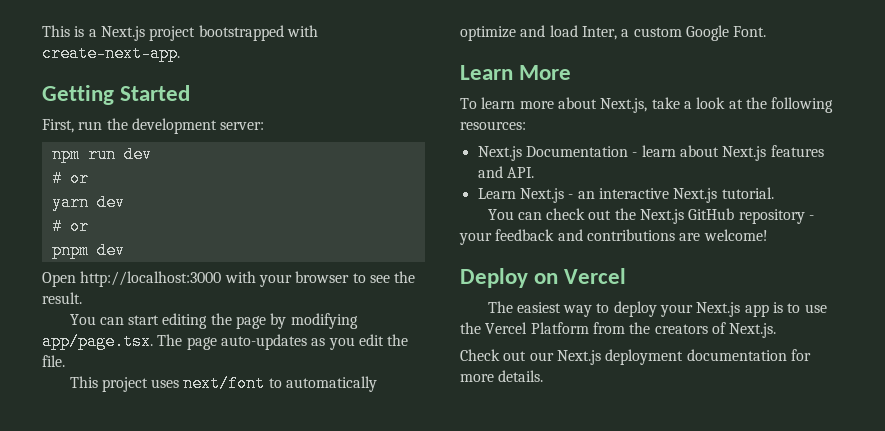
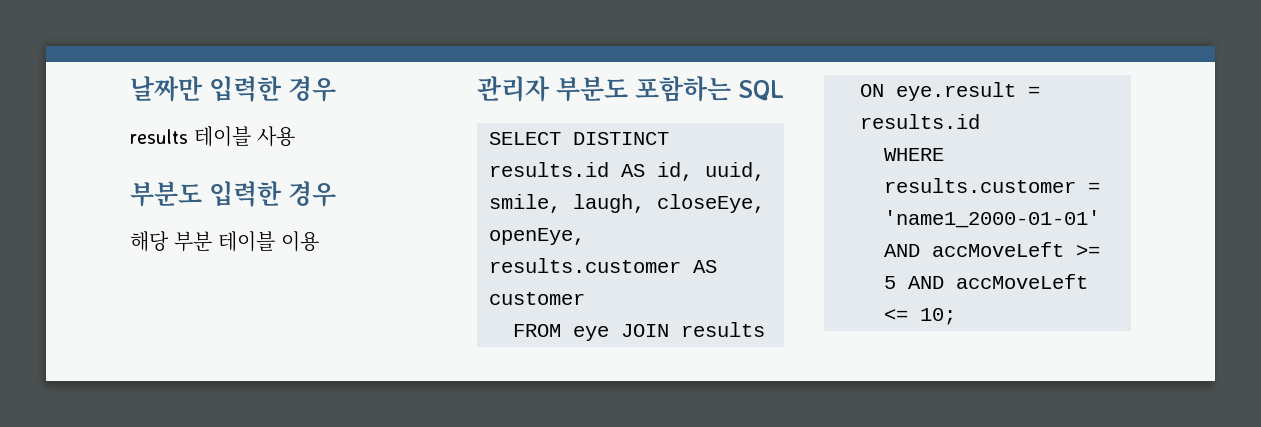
[42,25,318,41] [42,45,180,62] [42,85,191,105] [42,118,265,134] [51,146,152,163] [51,170,89,187] [51,194,125,211] [51,218,89,235] [51,242,125,259] [42,271,416,287] [42,292,82,304] [69,313,358,329] [42,333,409,350] [42,355,65,367] [69,375,378,392] [460,25,767,41] [460,65,572,80] [460,97,834,113] [460,121,526,130] [477,145,824,161] [477,166,534,178] [477,187,774,203] [487,208,815,224] [459,229,768,245] [460,268,627,288] [487,301,827,317] [460,322,777,338] [460,349,811,365] [460,370,544,382] This is a Next.js project bootstrapped with create-next-app. // Getting Started // First, run the development server: // npm run dev // # or // yarn dev // # or // pnpm dev // Open http://localhost:3000 with your browser to see the result. // You can start editing the page by modifying app/page.tsx. The page auto-updates as you edit the file. // This project uses next/font to automatically optimize and load Inter, a custom Google Font. // Learn More // To learn more about Next.js, take a look at the following resources: // Next.js Documentation - learn about Next.js features and API. // Learn Next.js - an interactive Next.js tutorial. // You can check out the Next.js GitHub repository - your feedback and contributions are welcome! // Deploy on Vercel // The easiest way to deploy your Next.js app is to use the Vercel Platform from the creators of Next.js. // Check out our Next.js deployment documentation for more details. -> [130,76,336,102] [130,126,295,147] [130,181,336,207] [130,231,319,252] [477,76,784,102] [489,132,669,145] [489,162,765,181] [489,194,765,213] [489,228,585,245] [489,258,717,273] [489,292,585,305] [513,322,765,341] [860,82,1040,101] [860,114,980,129] [884,148,944,161] [884,178,1100,193] [884,210,1100,228] [884,242,1100,257] [884,274,1088,289] [884,308,956,325] 날짜만 입력한 경우 // results 테이블 사용 // 부분도 입력한 경우 // 해당 부분 테이블 이용 // 관리자 부분도 포함하는 SQL // SELECT DISTINCT results.id AS id, uuid, smile, laugh, closeEye, openEye, results.customer AS customer // FROM eye JOIN results ON eye.result = results.id // WHERE results.customer = 'name1_2000-01-01' AND accMoveLeft >= 5 AND accMoveLeft <= 10;

